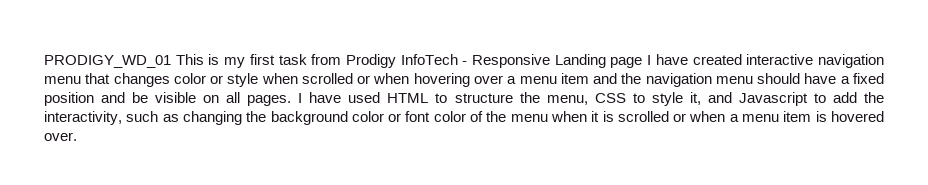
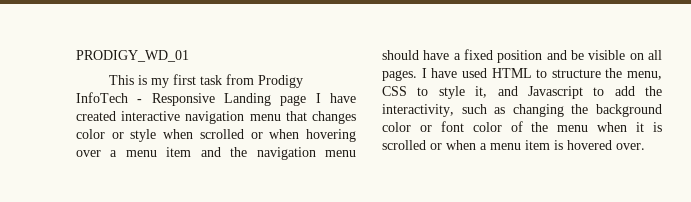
(171, 61) none -> (189, 56) //

